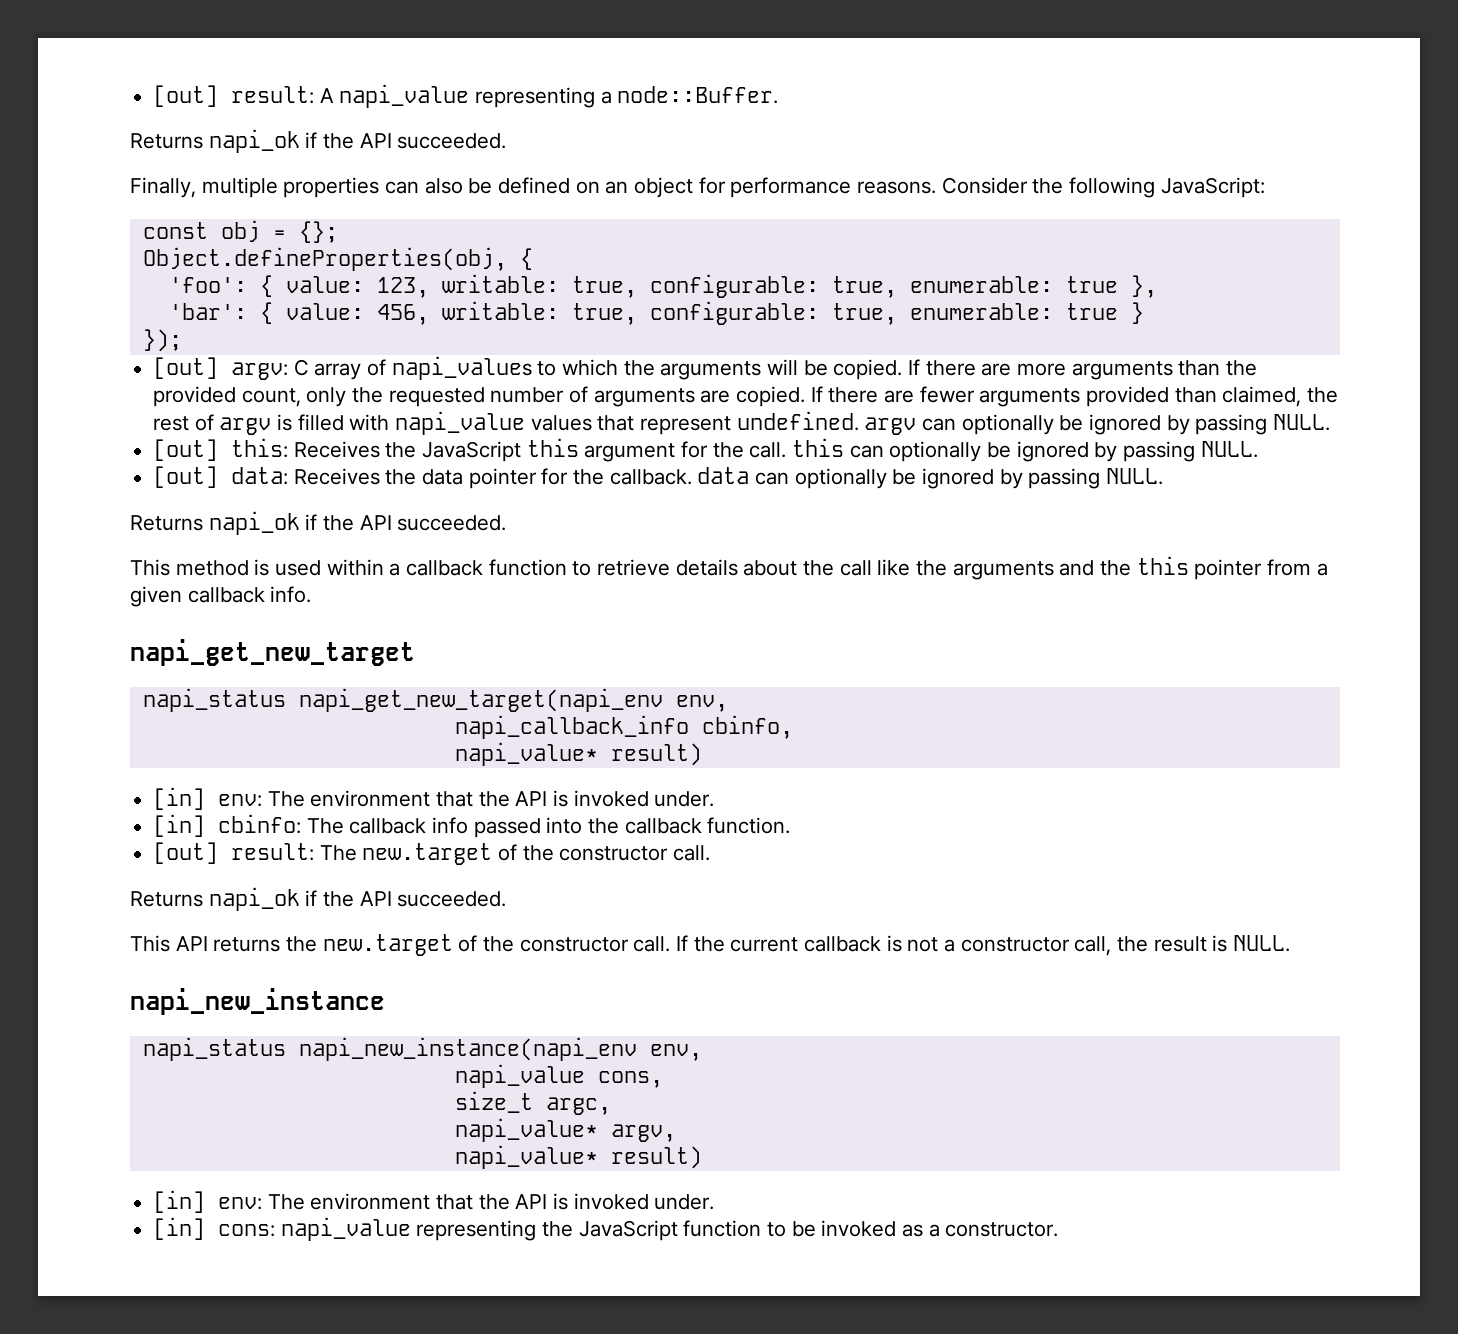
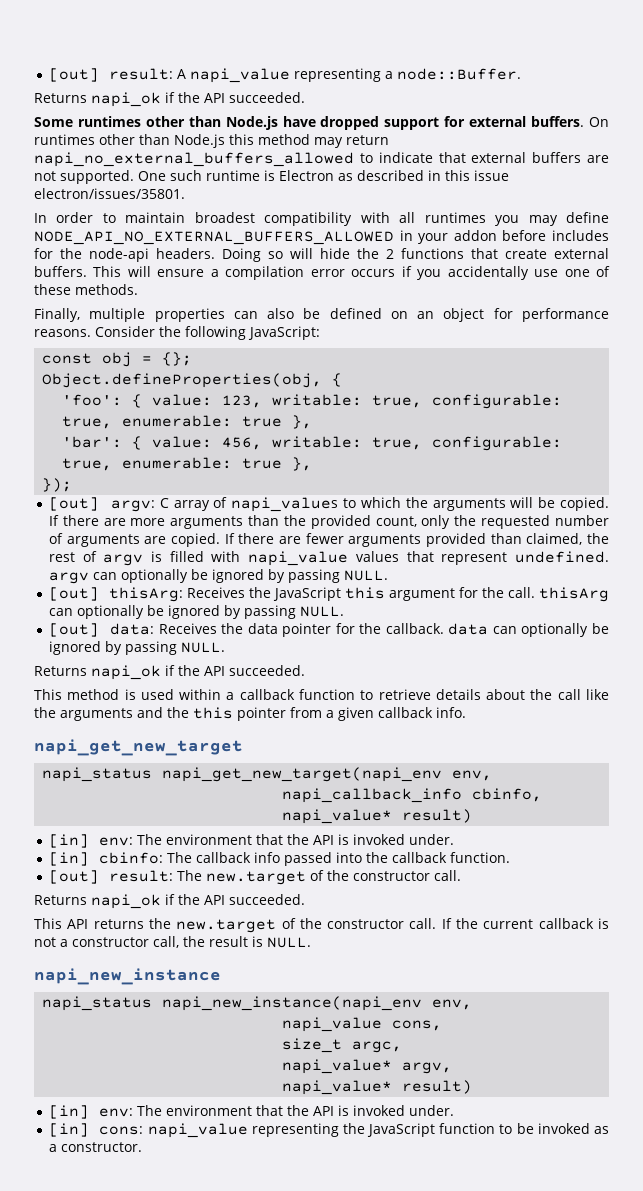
(507, 141) none -> [34,116,610,130] [34,134,389,148] [34,152,609,167] [34,170,509,184] [34,188,185,199] [34,212,609,226] [34,230,610,245] [34,248,609,262] [34,266,610,280] [34,284,138,295] // Some runtimes other than Node.js have dropped support for external buffers. On runtimes other than Node.js this method may return napi_no_external_buffers_allowed to indicate that external buffers are not supported. One such runtime is Electron as described in this issue electron/issues/35801. // In order to maintain broadest compatibility with all runtimes you may define NODE_API_NO_EXTERNAL_BUFFERS_ALLOWED in your addon before includes for the node-api headers. Doing so will hide the 2 functions that create external buffers. This will ensure a compilation error occurs if you accidentally use one of these methods.
[1130,302,1144,324] } -> [292,457,313,471] },
[231,438,289,458] this: -> [108,587,183,602] thisArg:
[792,438,845,457] this -> [538,587,609,602] thisArg

